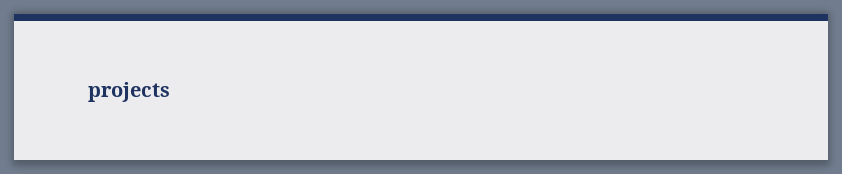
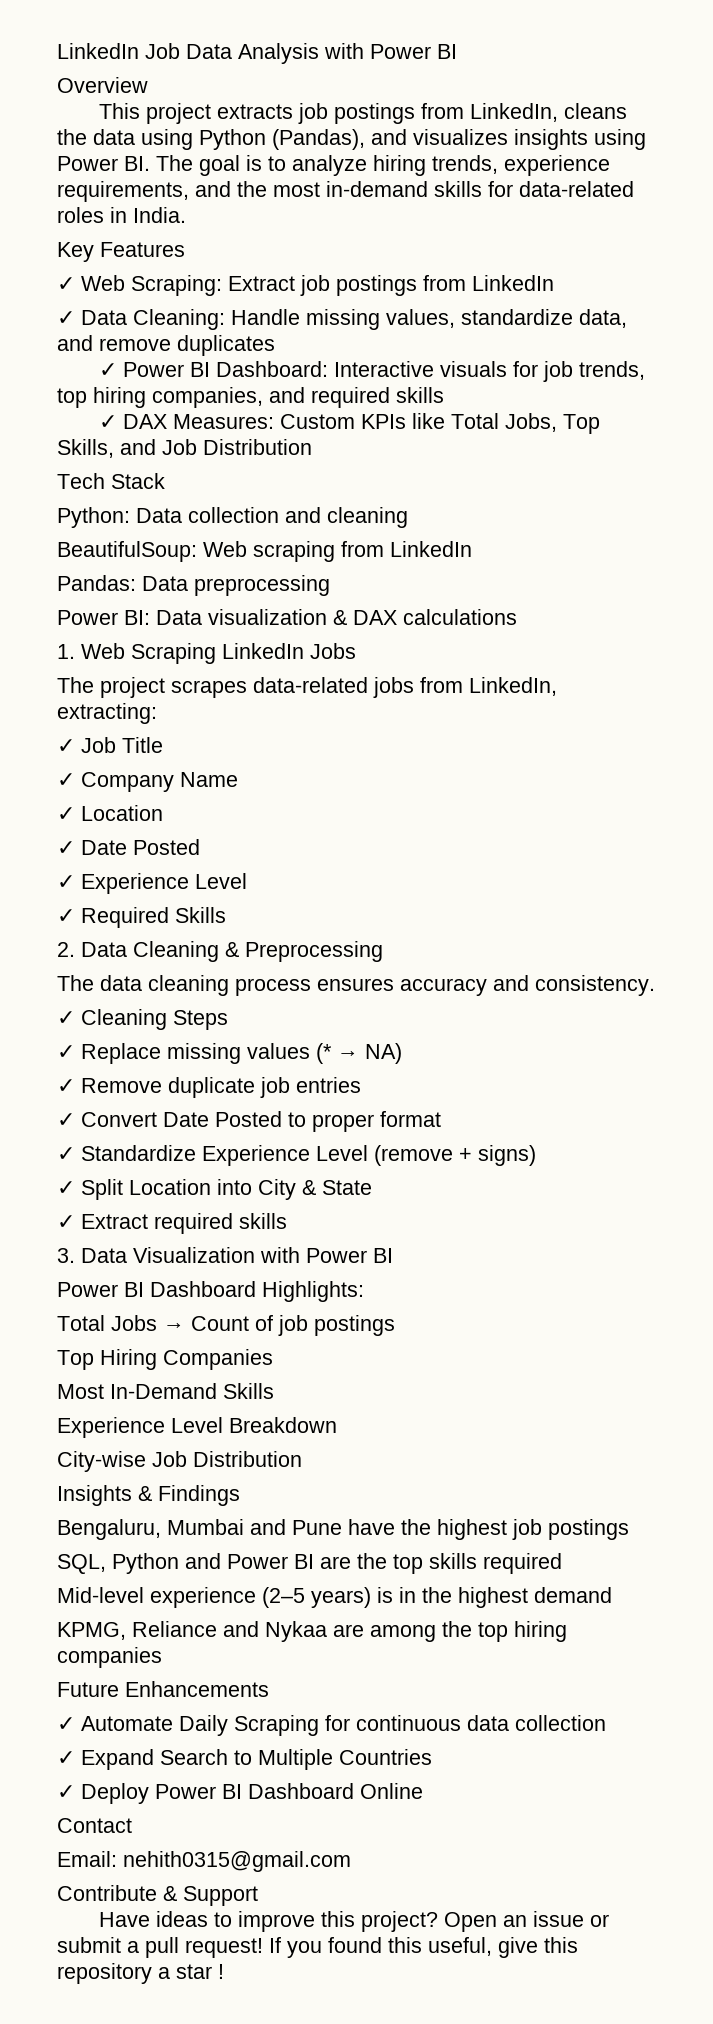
[88,82,170,102] projects -> [57,43,457,64] [57,77,148,93] [98,103,627,124] [57,129,646,150] [57,155,610,176] [57,181,634,202] [57,207,186,223] [57,242,185,262] [57,275,554,296] [57,309,627,330] [57,335,275,356] [98,361,645,382] [57,387,444,408] [98,413,600,434] [57,439,312,458] [57,473,165,489] [57,507,408,528] [57,541,472,562] [57,575,330,596] [57,609,517,625] [57,643,356,664] [57,677,557,698] [57,703,157,724] [57,737,163,753] [57,772,238,792] [57,805,163,821] [57,839,200,855] [57,873,247,894] [57,907,226,928] [57,941,383,962] [57,975,655,996] [57,1009,228,1030] [57,1043,402,1064] [57,1077,361,1098] [57,1111,441,1132] [57,1145,536,1166] [57,1179,372,1200] [57,1213,287,1234] [57,1247,393,1263] [57,1281,364,1302] [57,1315,395,1336] [57,1349,273,1370] [57,1383,274,1399] [57,1417,337,1438] [57,1451,302,1472] [57,1485,240,1506] [57,1519,629,1540] [57,1553,562,1574] [57,1587,612,1608] [57,1621,567,1642] [57,1647,162,1668] [57,1681,269,1697] [57,1715,606,1736] [57,1749,432,1770] [57,1783,423,1804] [57,1818,132,1833] [57,1851,351,1872] [57,1885,258,1906] [98,1911,609,1932] [57,1937,578,1958] [57,1963,224,1984] LinkedIn Job Data Analysis with Power BI // Overview // This project extracts job postings from LinkedIn, cleans the data using Python (Pandas), and visualizes insights using Power BI. The goal is to analyze hiring trends, experience requirements, and the most in-demand skills for data-related roles in India. // Key Features // ✓ Web Scraping: Extract job postings from LinkedIn // ✓ Data Cleaning: Handle missing values, standardize data, and remove duplicates // ✓ Power BI Dashboard: Interactive visuals for job trends, top hiring companies, and required skills // ✓ DAX Measures: Custom KPIs like Total Jobs, Top Skills, and Job Distribution // Tech Stack // Python: Data collection and cleaning // BeautifulSoup: Web scraping from LinkedIn // Pandas: Data preprocessing // Power BI: Data visualization & DAX calculations // 1. Web Scraping LinkedIn Jobs // The project scrapes data-related jobs from LinkedIn, extracting: // ✓ Job Title // ✓ Company Name // ✓ Location // ✓ Date Posted // ✓ Experience Level // ✓ Required Skills // 2. Data Cleaning & Preprocessing // The data cleaning process ensures accuracy and consistency. // ✓ Cleaning Steps // ✓ Replace missing values (* → NA) // ✓ Remove duplicate job entries // ✓ Convert Date Posted to proper format // ✓ Standardize Experience Level (remove + signs) // ✓ Split Location into City & State // ✓ Extract required skills // 3. Data Visualization with Power BI // Power BI Dashboard Highlights: // Total Jobs → Count of job postings // Top Hiring Companies // Most In-Demand Skills // Experience Level Breakdown // City-wise Job Distribution // Insights & Findings // Bengaluru, Mumbai and Pune have the highest job postings // SQL, Python and Power BI are the top skills required // Mid-level experience (2–5 years) is in the highest demand // KPMG, Reliance and Nykaa are among the top hiring companies // Future Enhancements // ✓ Automate Daily Scraping for continuous data collection // ✓ Expand Search to Multiple Countries // ✓ Deploy Power BI Dashboard Online // Contact // Email: nehith0315@gmail.com // Contribute & Support // Have ideas to improve this project? Open an issue or submit a pull request! If you found this useful, give this repository a star !

